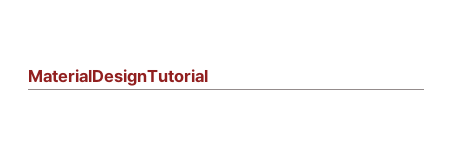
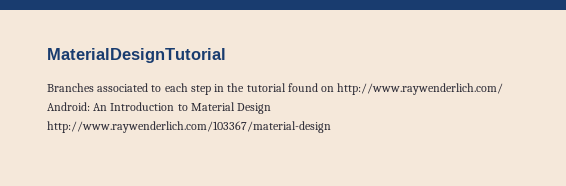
(208, 77) none -> [47,83,504,95] [47,102,272,114] [47,121,331,133] // Branches associated to each step in the tutorial found on http://www.raywenderlich.com/ Android: An Introduction to Material Design http://www.raywenderlich.com/103367/material-design

